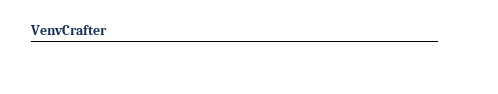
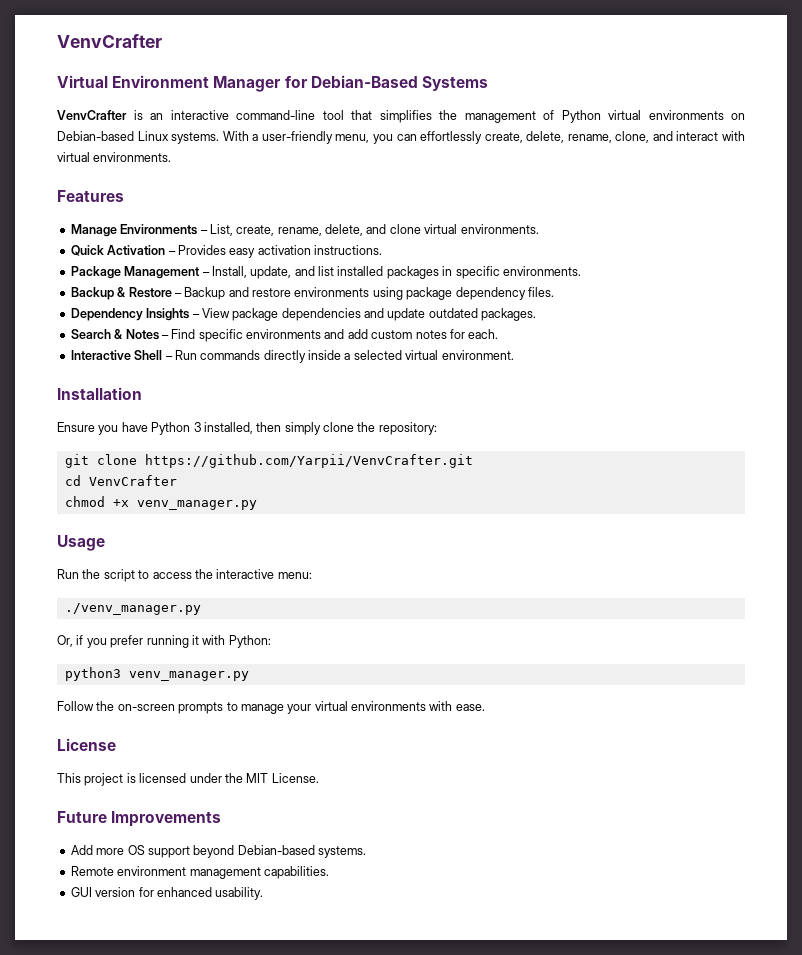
[30,25,107,35] VenvCrafter -> [57,34,162,48] [57,75,488,92] [57,110,745,123] [57,131,745,144] [57,152,172,162] [57,190,124,202] [70,224,539,237] [70,245,382,258] [70,266,581,279] [70,287,554,300] [70,308,537,321] [70,329,499,342] [70,350,514,363] [57,387,142,400] [57,422,437,435] [64,454,473,468] [64,475,177,486] [64,496,257,510] [57,535,105,551] [57,569,312,582] [64,603,201,615] [57,635,271,648] [64,667,249,681] [57,701,485,714] [57,738,116,751] [57,773,319,786] [57,811,222,827] [70,845,366,858] [70,866,329,879] [70,887,264,900] VenvCrafter // Virtual Environment Manager for Debian-Based Systems // VenvCrafter is an interactive command-line tool that simplifies the management of Python virtual environments on Debian-based Linux systems. With a user-friendly menu, you can effortlessly create, delete, rename, clone, and interact with virtual environments. // Features // Manage Environments – List, create, rename, delete, and clone virtual environments. // Quick Activation – Provides easy activation instructions. // Package Management – Install, update, and list installed packages in specific environments. // Backup & Restore – Backup and restore environments using package dependency files. // Dependency Insights – View package dependencies and update outdated packages. // Search & Notes – Find specific environments and add custom notes for each. // Interactive Shell – Run commands directly inside a selected virtual environment. // Installation // Ensure you have Python 3 installed, then simply clone the repository: // git clone https://github.com/Yarpii/VenvCrafter.git // cd VenvCrafter // chmod +x venv_manager.py // Usage // Run the script to access the interactive menu: // ./venv_manager.py // Or, if you prefer running it with Python: // python3 venv_manager.py // Follow the on-screen prompts to manage your virtual environments with ease. // License // This project is licensed under the MIT License. // Future Improvements // Add more OS support beyond Debian-based systems. // Remote environment management capabilities. // GUI version for enhanced usability.

